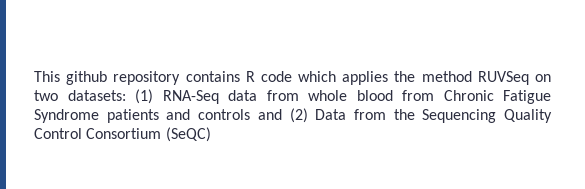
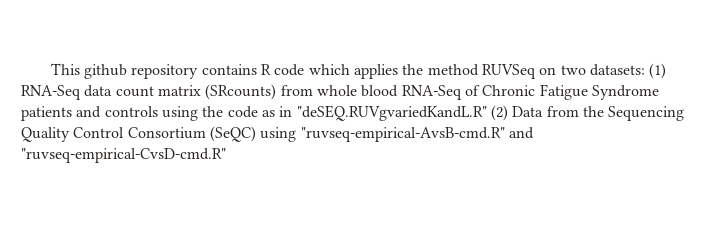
(257, 95) none -> [115,84,277,100] count matrix (SRcounts)
[402,90,434,101] from -> [401,85,480,100] RNA-Seq of
[257,109,282,120] and -> [161,105,487,121] using the code as in "deSEQ.RUVgvariedKandL.R"
(211, 134) none -> [260,127,534,142] [21,148,226,163] using "ruvseq-empirical-AvsB-cmd.R" and "ruvseq-empirical-CvsD-cmd.R"

